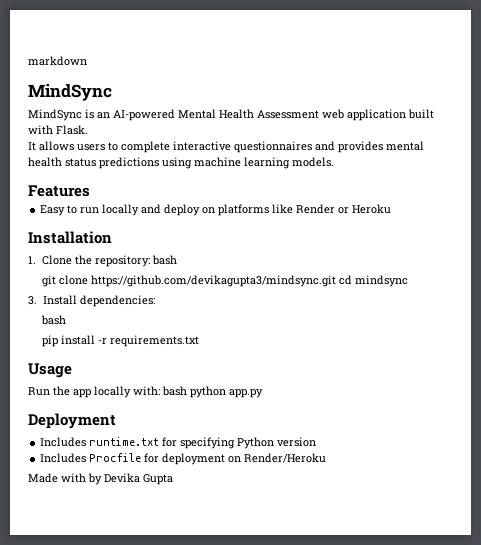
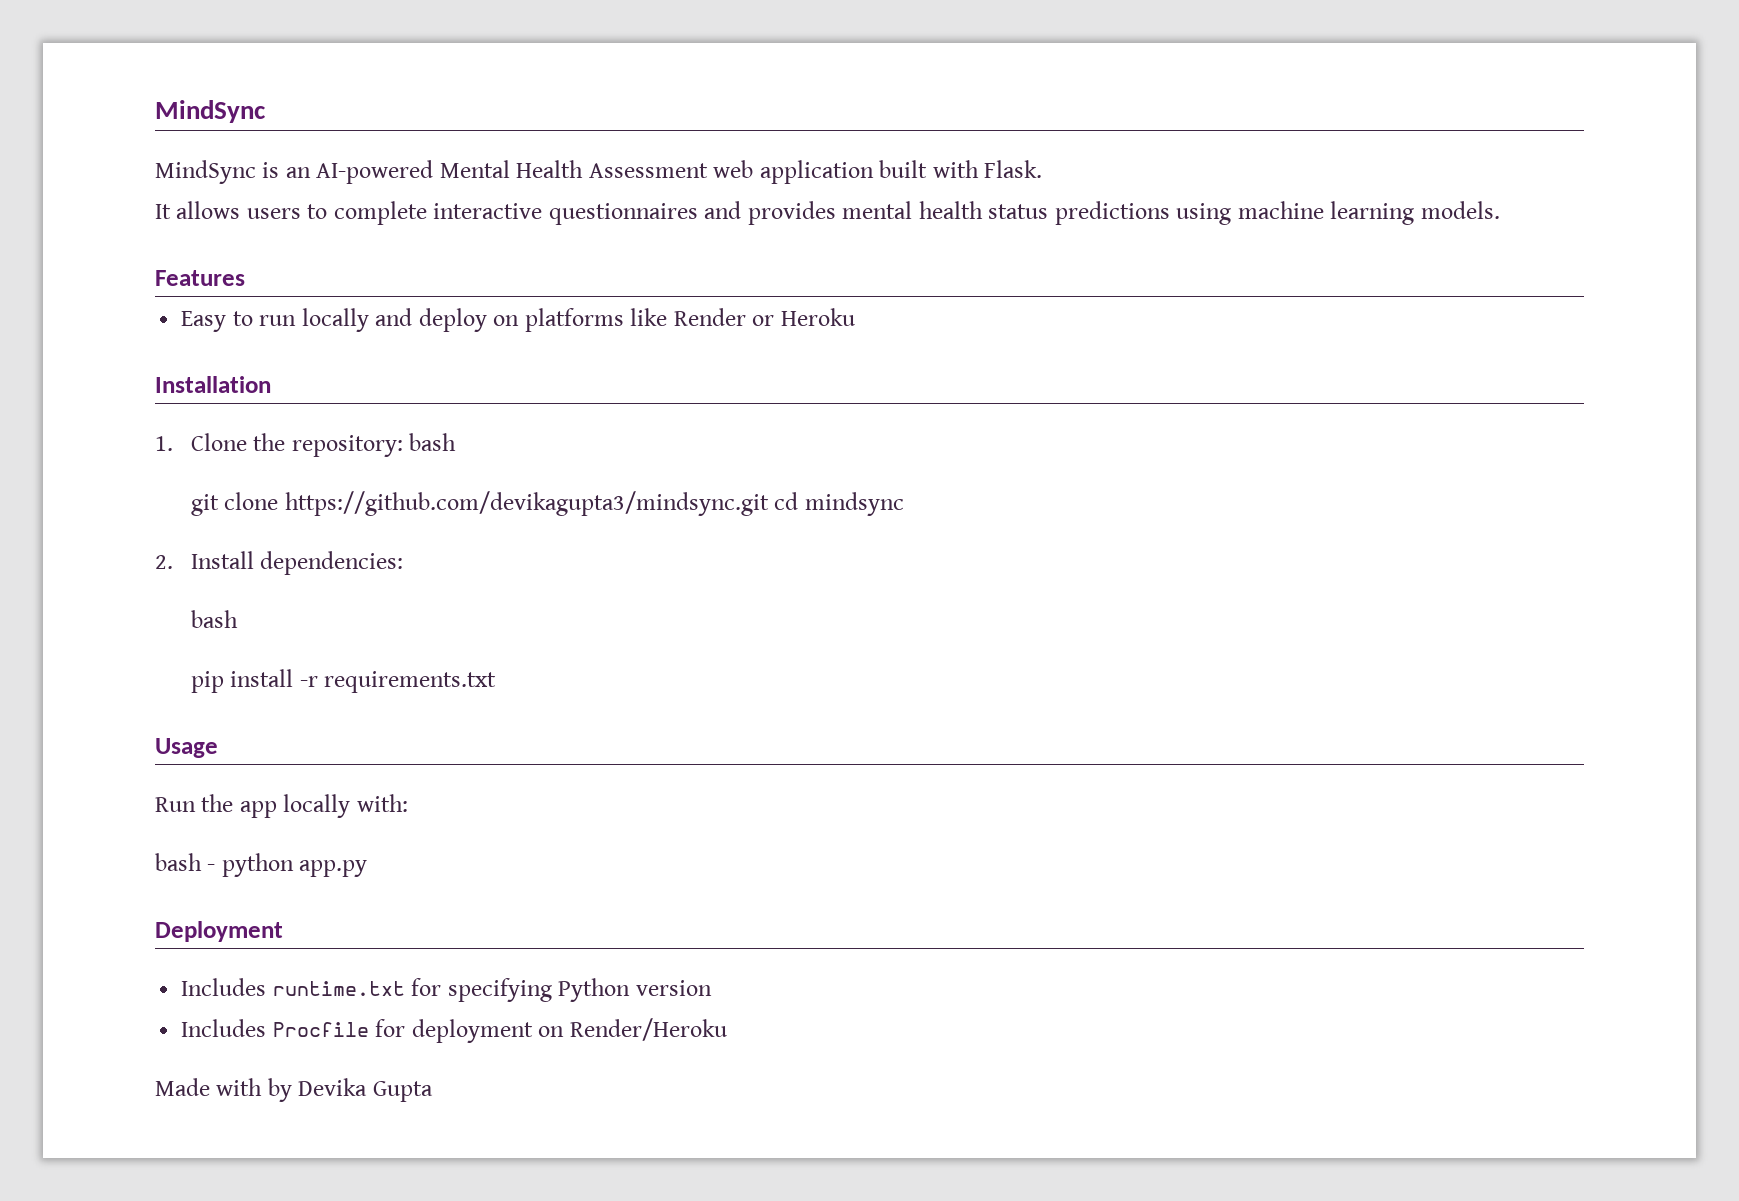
[28,56,87,66] markdown // -> (155, 111) none
[28,296,37,305] 3. -> [155,555,173,569] 2.
[162,386,187,396] bash -> [155,853,216,871] // bash -

